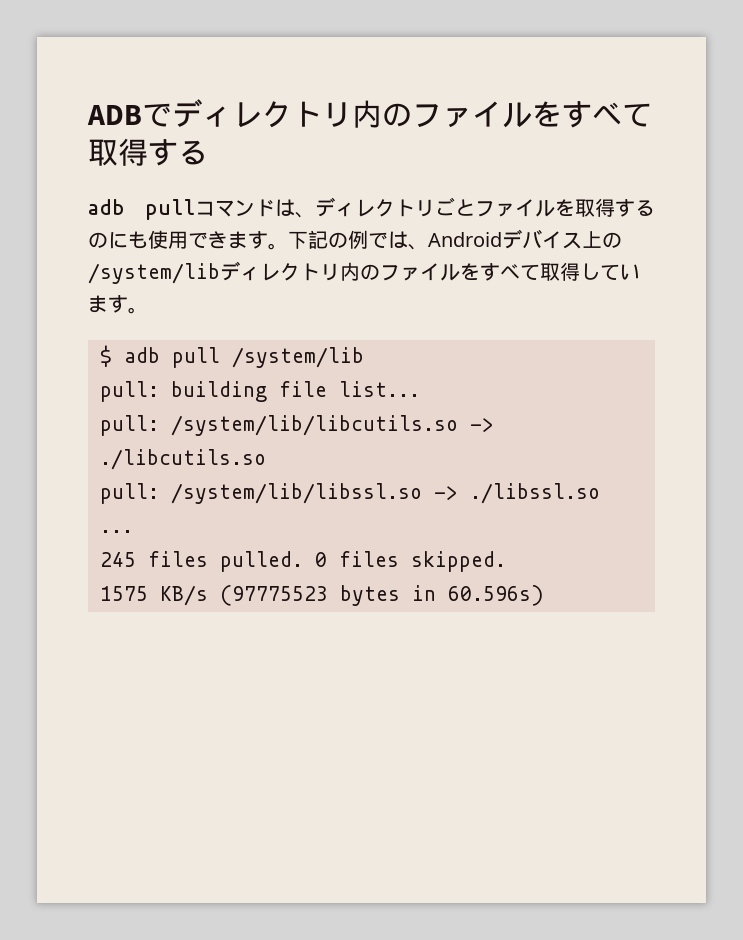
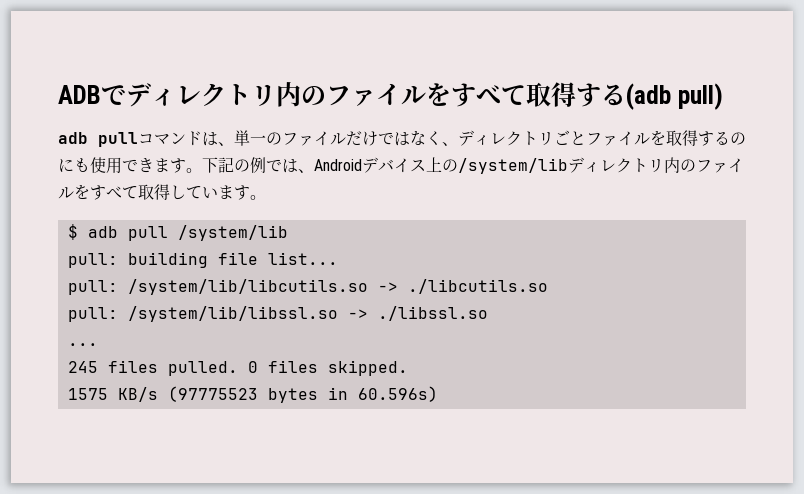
(208, 152) none -> [626,83,723,110] (adb pull)
(315, 215) none -> [234,130,458,146] 単一のファイルだけではなく、

